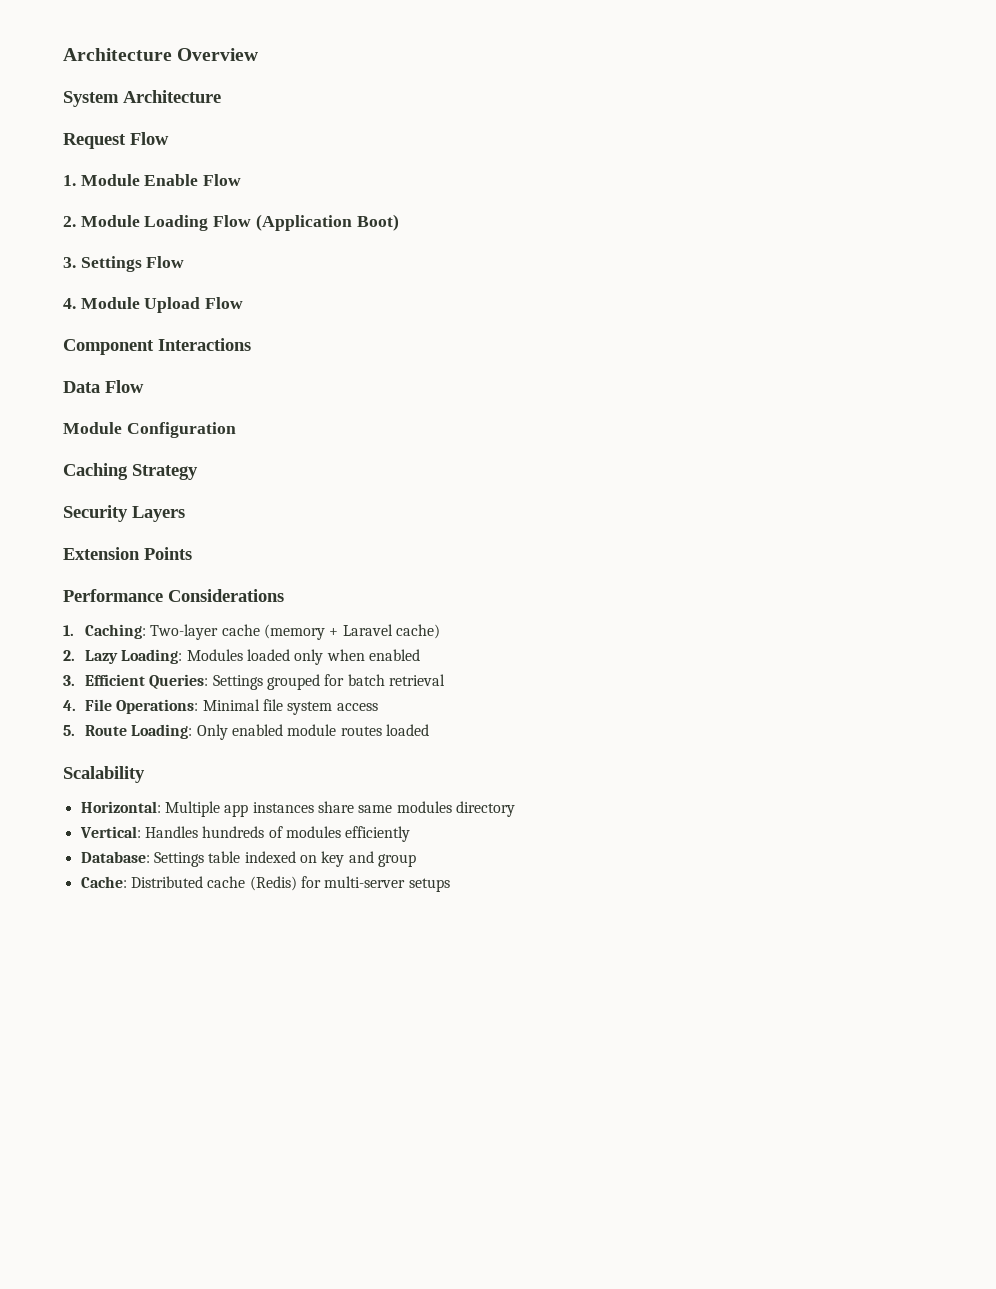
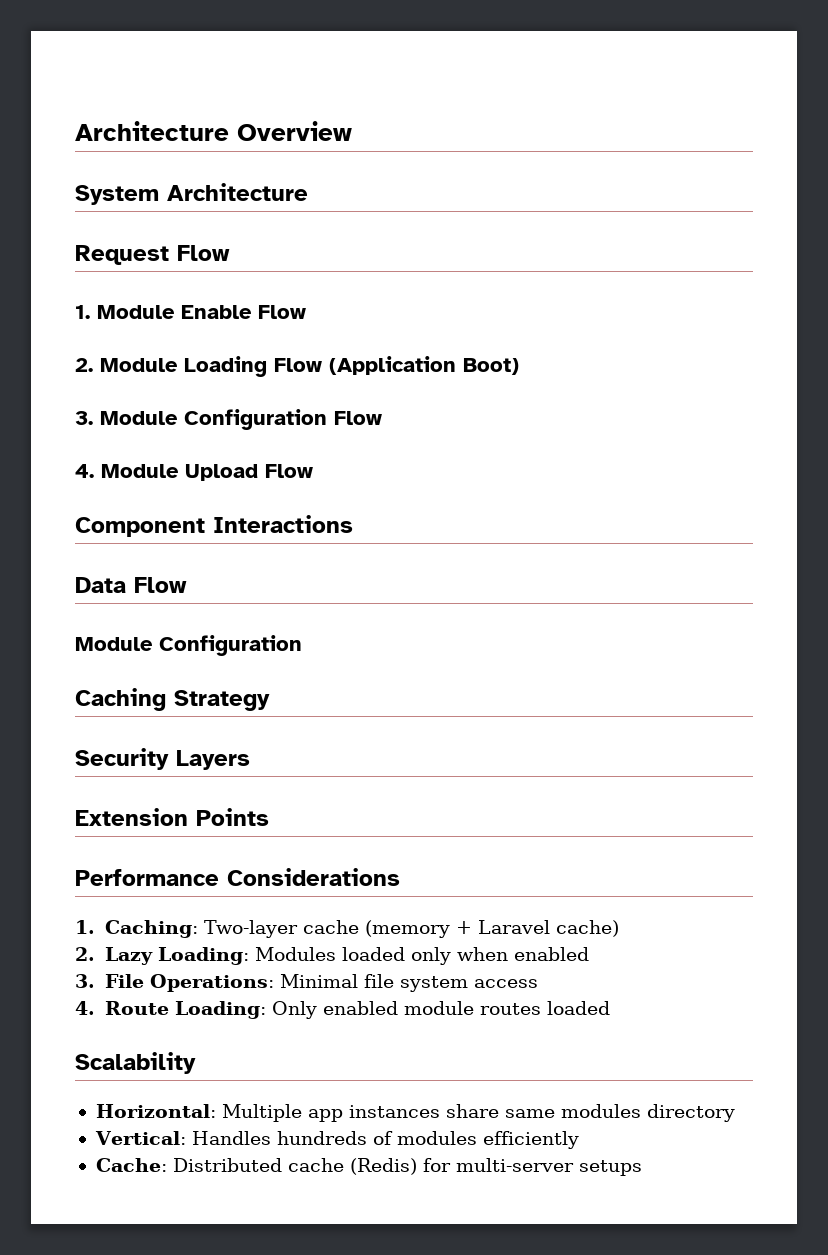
[80,256,142,272] Settings -> [100,409,327,430] Module Configuration
[85,674,446,690] [63,700,76,711] Efficient Queries: Settings grouped for batch retrieval // 4. -> (95, 981) none
[63,725,75,736] 5. -> [75,1001,95,1015] 4.
[80,851,416,867] // Database: Settings table indexed on key and group -> (579, 1140) none

